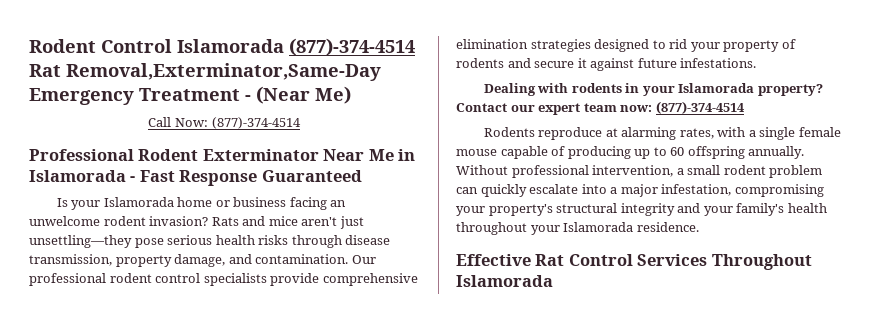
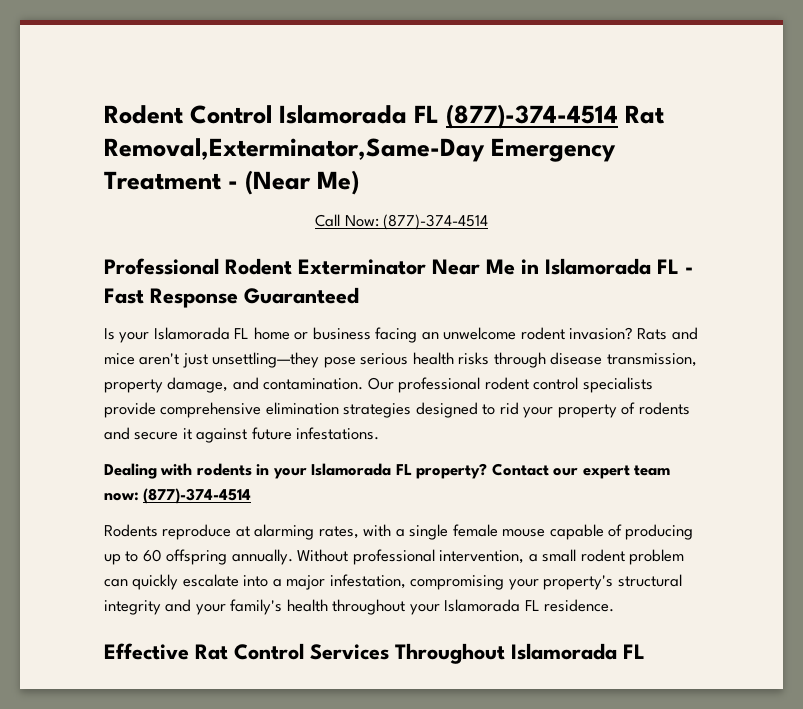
(284, 46) none -> [414,105,440,123] FL
(126, 176) none -> [657,259,679,274] FL
(174, 202) none -> [234,328,250,339] FL
(755, 88) none -> [395,464,412,475] FL
(634, 227) none -> [524,600,540,611] FL
(553, 281) none -> [623,644,645,659] FL

